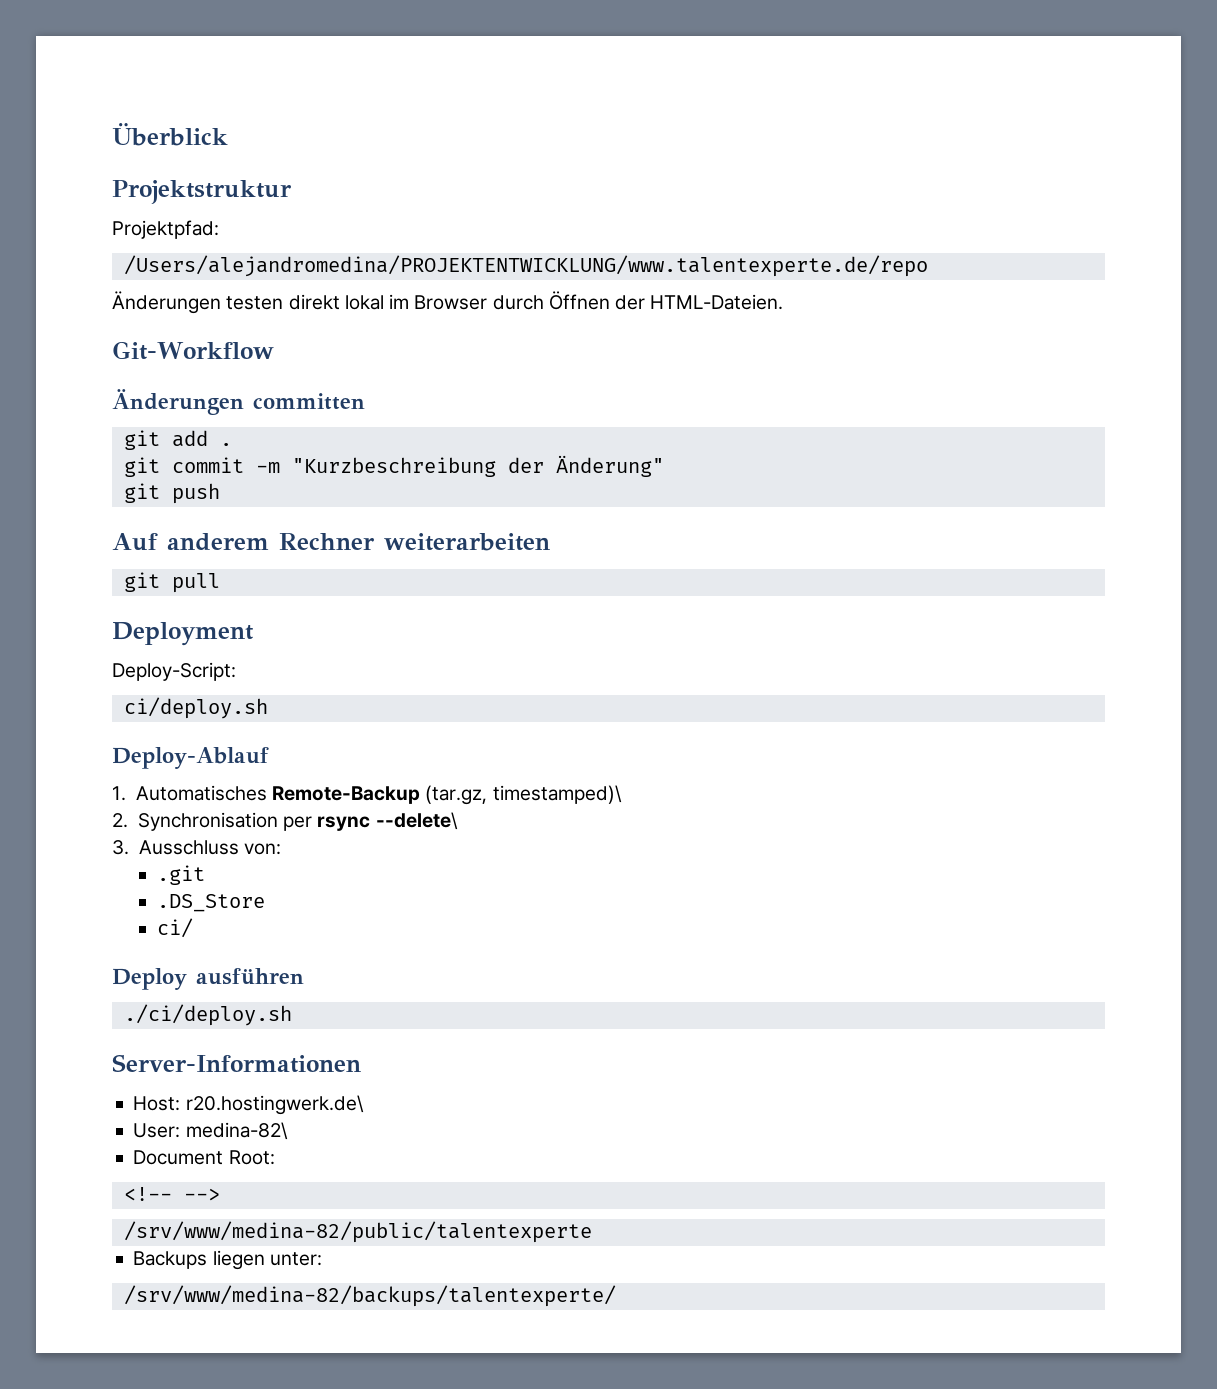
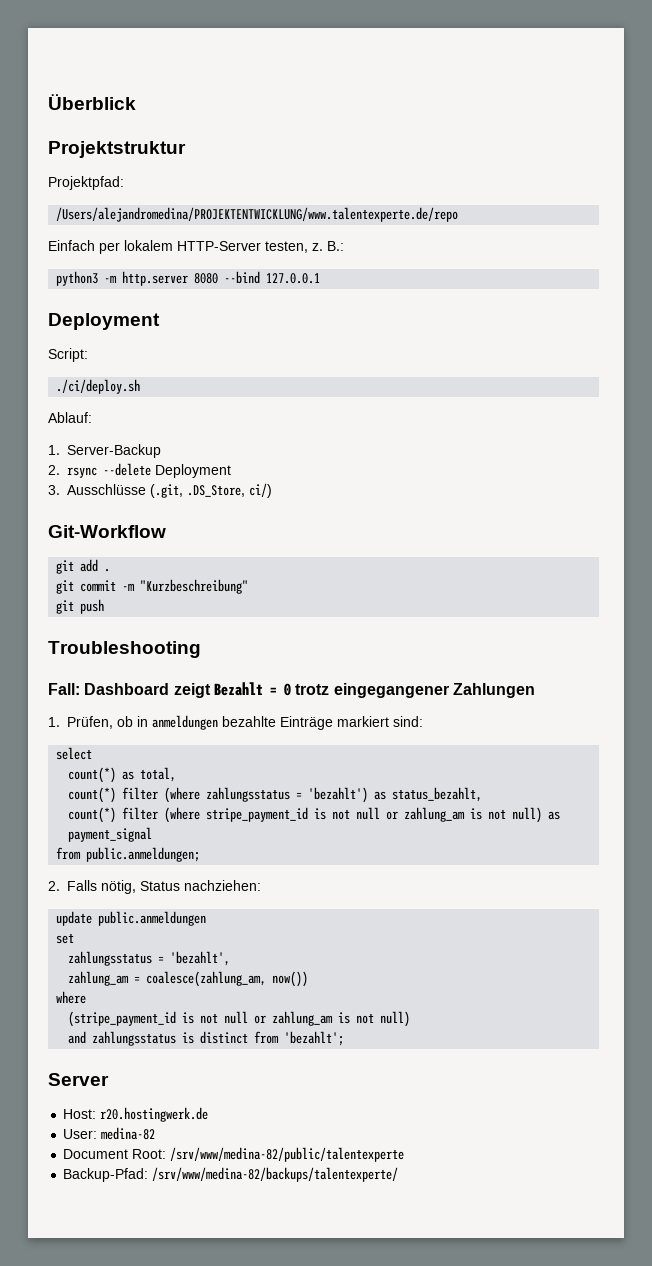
[112,291,784,314] Änderungen testen direkt lokal im Browser durch Öffnen der HTML-Dateien. -> [48,240,344,254] [56,271,321,286] [48,313,160,330] [48,348,88,362] [56,379,141,394] [48,412,92,423] [48,444,161,458] [48,463,231,478] [48,483,272,498] Einfach per lokalem HTTP-Server testen, z. B.: // python3 -m http.server 8080 --bind 127.0.0.1 // Deployment // Script: // ./ci/deploy.sh // Ablauf: // 1. Server-Backup // 2. rsync --delete Deployment // 3. Ausschlüsse (.git, .DS_Store, ci/)
[112,389,365,415] // Änderungen committen -> (166, 531) none
[291,455,664,477] "Kurzbeschreibung der Änderung" -> [140,579,249,594] "Kurzbeschreibung"
[112,533,550,551] [123,572,220,593] [112,622,254,646] [112,662,236,681] [123,697,268,719] [112,747,269,769] [112,785,622,805] [112,812,458,831] [112,840,282,855] [156,865,205,885] [156,894,265,912] [156,918,193,938] [112,968,304,990] [123,1004,292,1026] [112,1054,361,1073] Auf anderem Rechner weiterarbeiten // git pull // Deployment // Deploy-Script: // ci/deploy.sh // Deploy-Ablauf // 1. Automatisches Remote-Backup (tar.gz, timestamped)\ // 2. Synchronisation per rsync --delete\ // 3. Ausschluss von: // .git // .DS_Store // ci/ // Deploy ausführen // ./ci/deploy.sh // Server-Informationen -> [48,641,201,658] [48,682,535,698] [48,715,423,730] [56,747,93,760] [68,767,177,783] [68,787,483,803] [68,807,561,823] [68,827,153,842] [56,847,201,862] [48,880,261,894] [56,911,207,926] [56,933,75,944] [68,951,231,966] [68,971,309,987] [56,991,87,1004] [68,1011,411,1027] [68,1031,345,1046] [48,1073,109,1086] Troubleshooting // Fall: Dashboard zeigt Bezahlt = 0 trotz eingegangener Zahlungen // 1. Prüfen, ob in anmeldungen bezahlte Einträge markiert sind: // select // count(*) as total, // count(*) filter (where zahlungsstatus = 'bezahlt') as status_bezahlt, // count(*) filter (where stripe_payment_id is not null or zahlung_am is not null) as payment_signal // from public.anmeldungen; // 2. Falls nötig, Status nachziehen: // update public.anmeldungen // set // zahlungsstatus = 'bezahlt', // zahlung_am = coalesce(zahlung_am, now()) // where // (stripe_payment_id is not null or zahlung_am is not null) // and zahlungsstatus is distinct from 'bezahlt'; // Server
[185,1095,364,1115] r20.hostingwerk.de\ -> [100,1107,209,1122] r20.hostingwerk.de
[185,1122,288,1140] medina-82\ -> [101,1127,156,1140] medina-82
[123,1187,220,1201] // <!-- --> // -> (167, 1154) none
[133,1250,322,1270] Backups liegen unter: // -> [63,1168,149,1182] Backup-Pfad:

